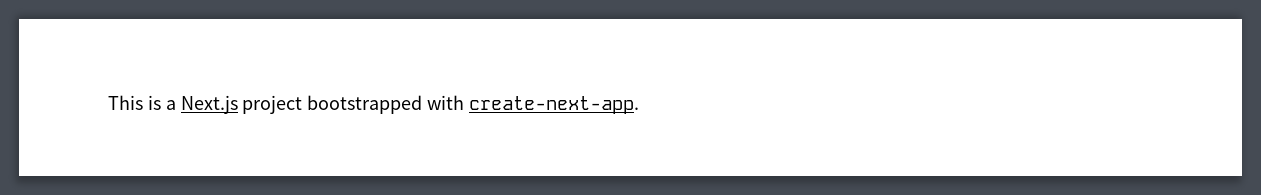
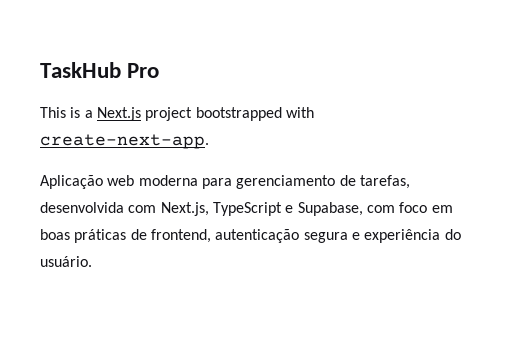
(108, 102) none -> [40,62,160,78] TaskHub Pro //
(640, 105) none -> [40,175,410,189] [40,202,453,216] [40,229,461,243] [40,256,92,267] // Aplicação web moderna para gerenciamento de tarefas, desenvolvida com Next.js, TypeScript e Supabase, com foco em boas práticas de frontend, autenticação segura e experiência do usuário.

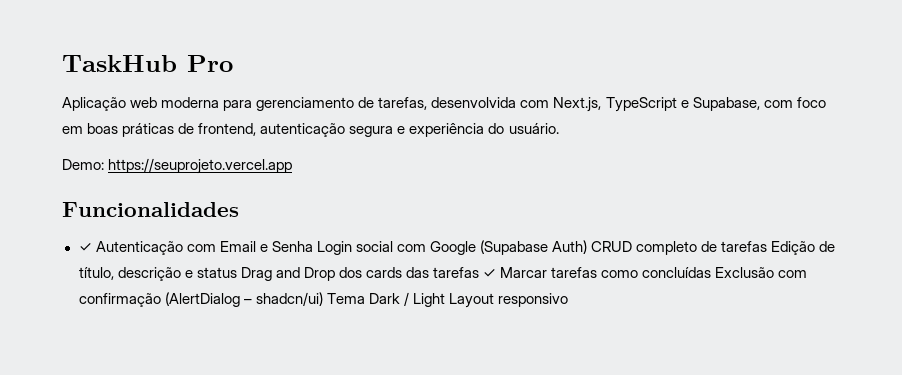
[40,107,314,121] [40,134,209,149] // This is a Next.js project bootstrapped with create-next-app. -> (233, 63) none
(92, 261) none -> [62,158,293,174] [62,202,239,217] [78,240,836,255] [78,267,808,281] [78,292,568,308] // Demo: https://seuprojeto.vercel.app // Funcionalidades // ✓ Autenticação com Email e Senha Login social com Google (Supabase Auth) CRUD completo de tarefas Edição de título, descrição e status Drag and Drop dos cards das tarefas ✓ Marcar tarefas como concluídas Exclusão com confirmação (AlertDialog – shadcn/ui) Tema Dark / Light Layout responsivo

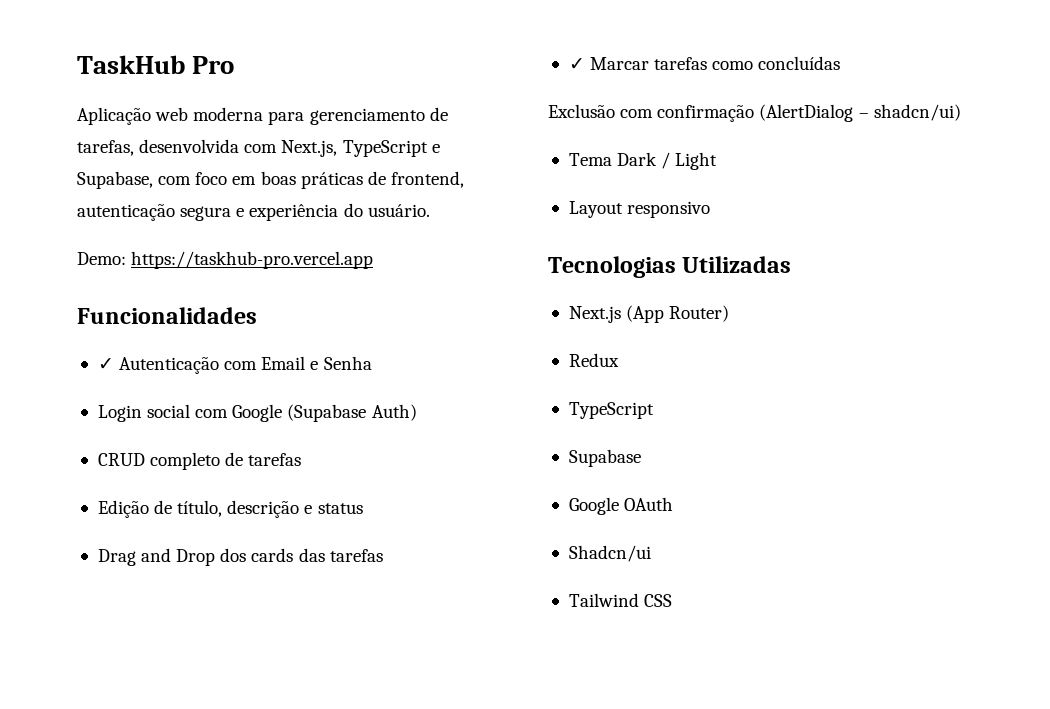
[108,158,293,174] https://seuprojeto.vercel.app -> [131,251,374,269] https://taskhub-pro.vercel.app
(313, 246) none -> (372, 363) //
(588, 247) none -> (417, 412) //
(768, 246) none -> (302, 459) //
(237, 272) none -> (363, 508) //
(480, 272) none -> (383, 555) //
(712, 272) none -> (841, 63) //
(323, 299) none -> (961, 112) //
(445, 300) none -> (718, 161) //
(568, 300) none -> [548,256,792,278] [568,305,730,323] [568,353,619,367] [568,402,654,419] [568,449,641,467] [568,497,674,515] [568,545,651,562] [568,593,673,607] // Tecnologias Utilizadas // Next.js (App Router) // Redux // TypeScript // Supabase // Google OAuth // Shadcn/ui // Tailwind CSS

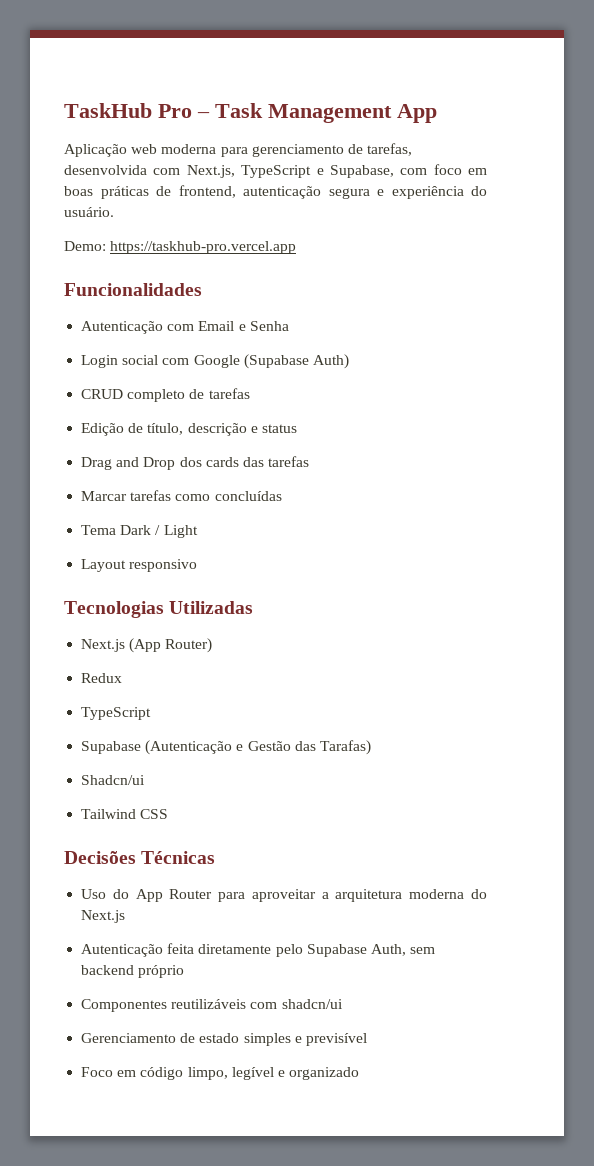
(235, 65) none -> [197,103,437,123] – Task Management App
[97,358,114,370] ✓ -> (202, 289) none
[568,58,585,70] ✓ -> (310, 461) none
[548,104,961,122] // Exclusão com confirmação (AlertDialog – shadcn/ui) -> (282, 496) none
[568,497,674,515] [568,545,651,562] [568,593,673,607] // Google OAuth // Shadcn/ui // Tailwind CSS -> [145,740,371,755] [81,775,146,785] [81,809,169,819] [64,851,216,864] [81,889,487,902] [81,910,126,923] [81,943,436,957] [81,965,185,978] [81,999,343,1012] [81,1033,367,1046] [81,1067,360,1080] (Autenticação e Gestão das Tarafas) // Shadcn/ui // Tailwind CSS // Decisões Técnicas // Uso do App Router para aproveitar a arquitetura moderna do Next.js // Autenticação feita diretamente pelo Supabase Auth, sem backend próprio // Componentes reutilizáveis com shadcn/ui // Gerenciamento de estado simples e previsível // Foco em código limpo, legível e organizado

